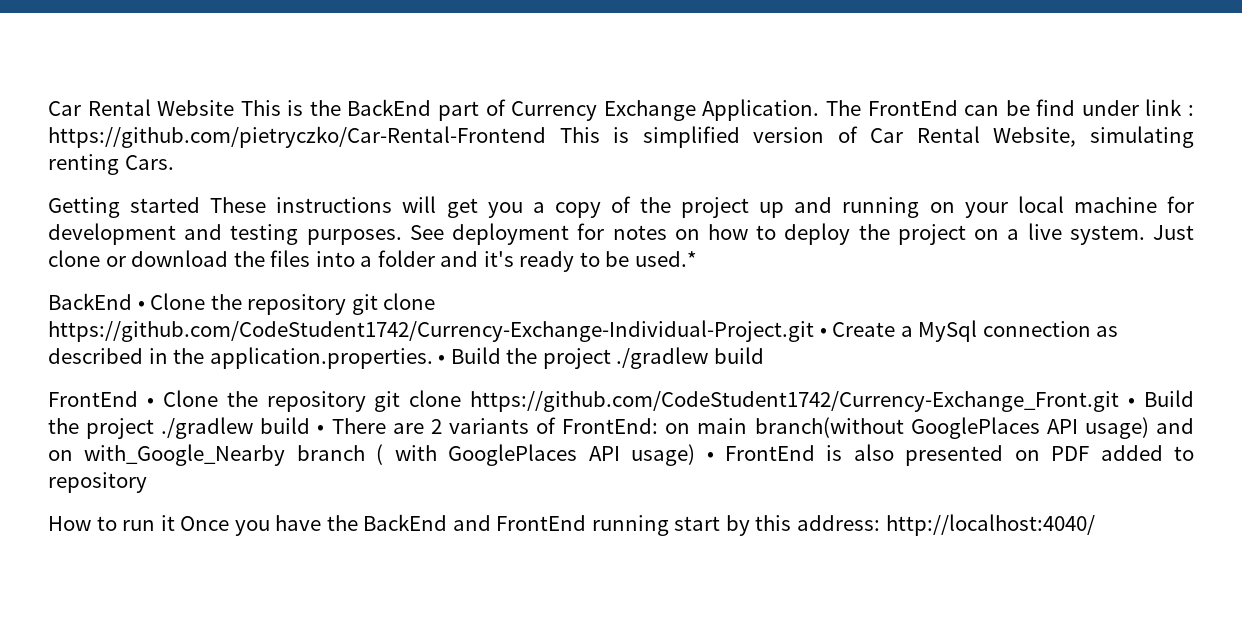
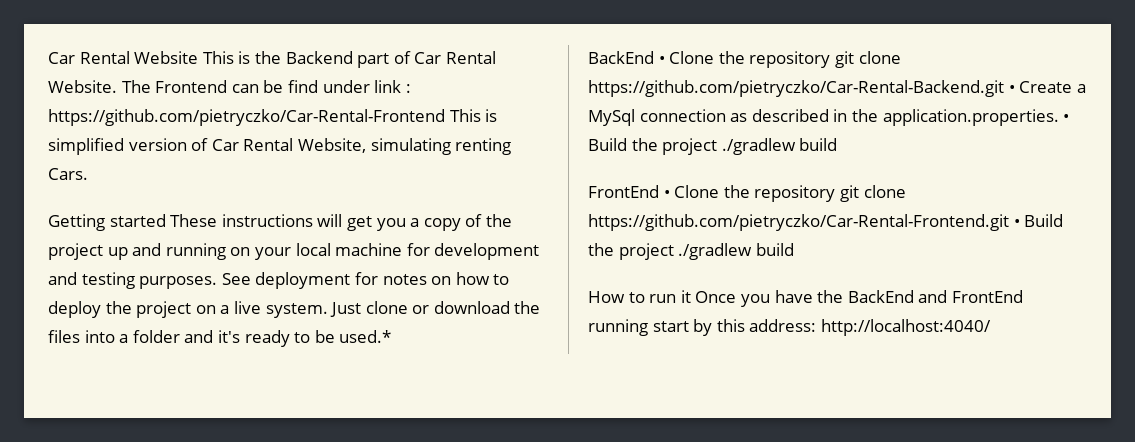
[347,99,432,116] BackEnd -> [285,51,353,64] Backend
[511,99,958,121] Currency Exchange Application. The FrontEnd -> [414,51,496,64] [48,80,228,93] Car Rental Website. The Frontend
[48,320,814,342] https://github.com/CodeStudent1742/Currency-Exchange-Individual-Project.git -> [588,80,1004,97] https://github.com/pietryczko/Car-Rental-Backend.git
[470,390,1194,412] [48,417,1194,439] [48,444,1194,466] [48,472,147,493] https://github.com/CodeStudent1742/Currency-Exchange_Front.git • Build the project ./gradlew build • There are 2 variants of FrontEnd: on main branch(without GooglePlaces API usage) and on with_Google_Nearby branch ( with GooglePlaces API usage) • FrontEnd is also presented on PDF added to repository -> [588,214,1064,231] [588,243,794,260] https://github.com/pietryczko/Car-Rental-Frontend.git • Build the project ./gradlew build

